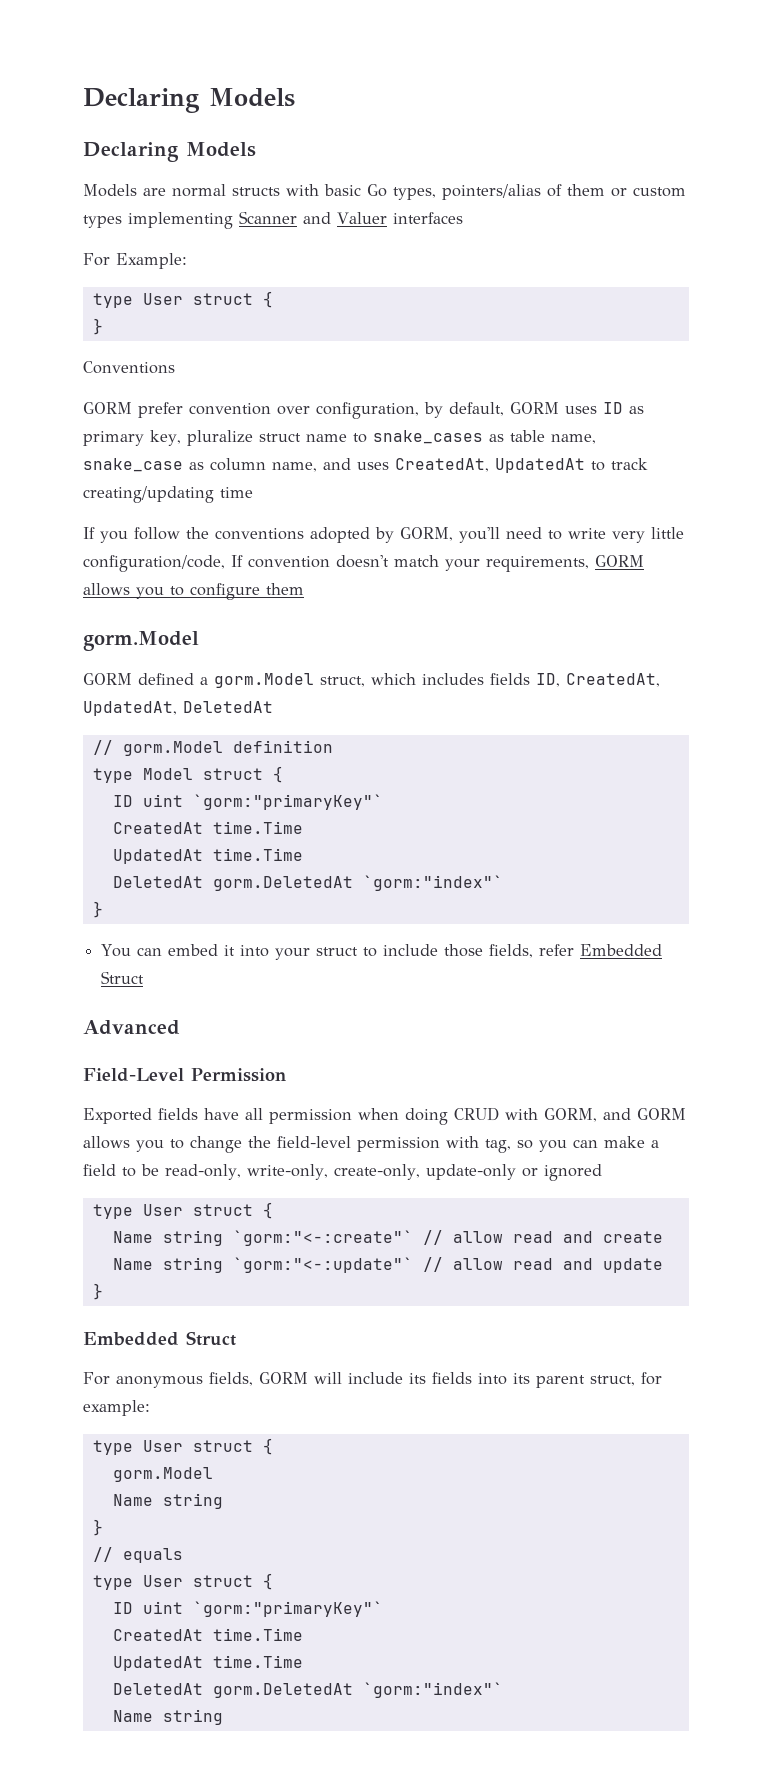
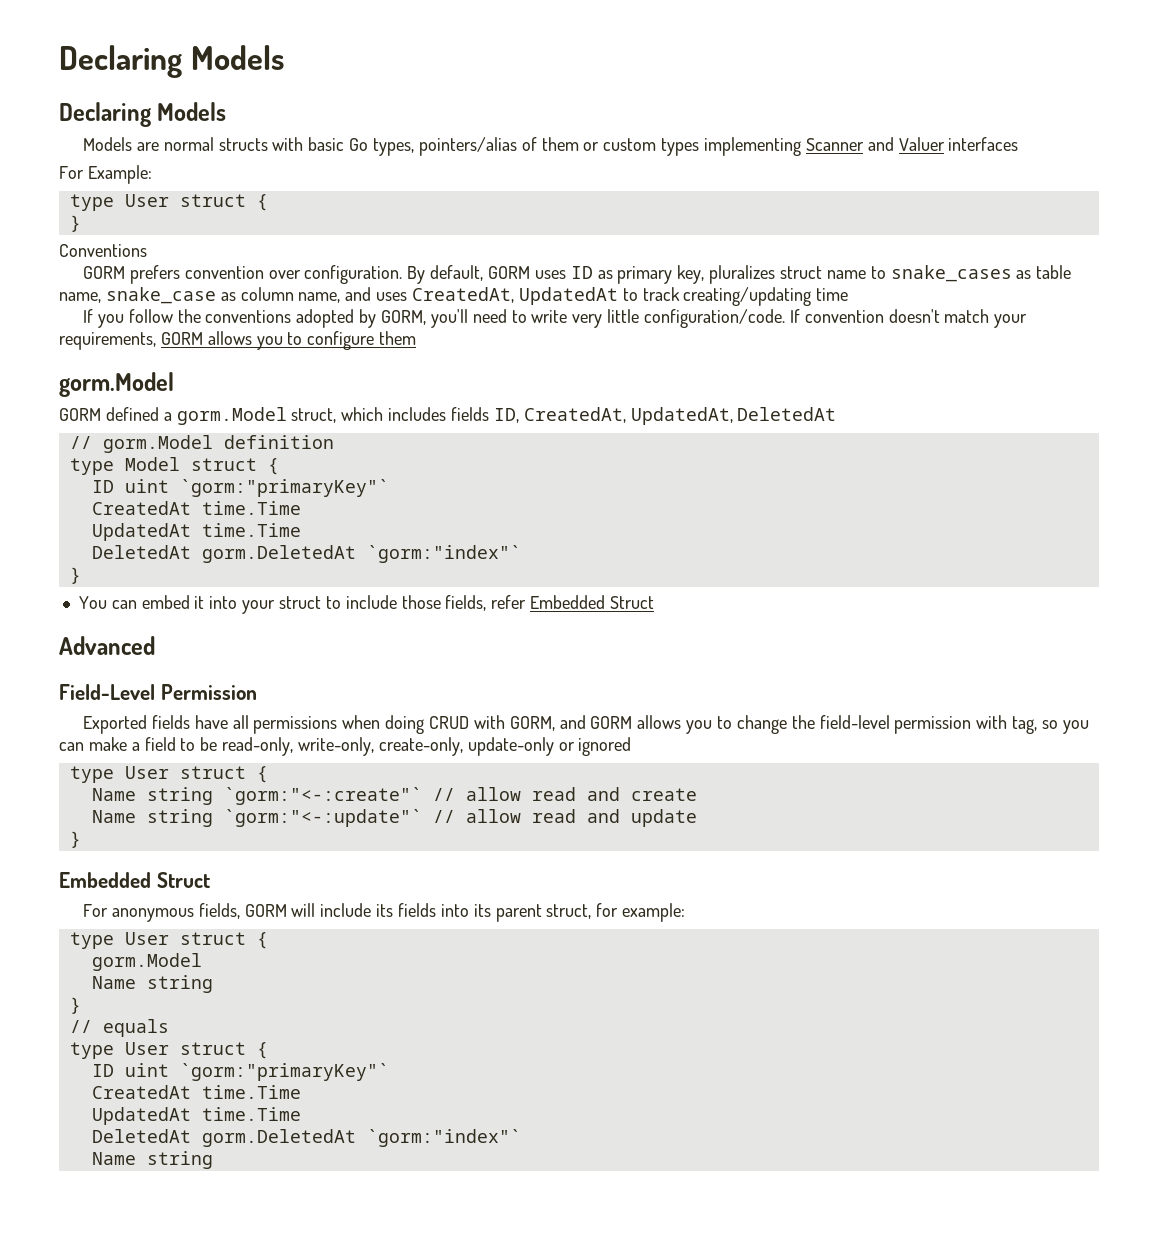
[138,402,183,418] prefer -> [129,265,180,284] prefers
[316,402,443,419] configuration, by -> [304,265,426,284] configuration. By
[186,430,253,446] pluralize -> [709,265,776,284] pluralizes
[83,555,225,572] configuration/code, -> [643,309,785,328] configuration/code.
[269,1109,352,1124] permission -> [253,716,338,734] permissions

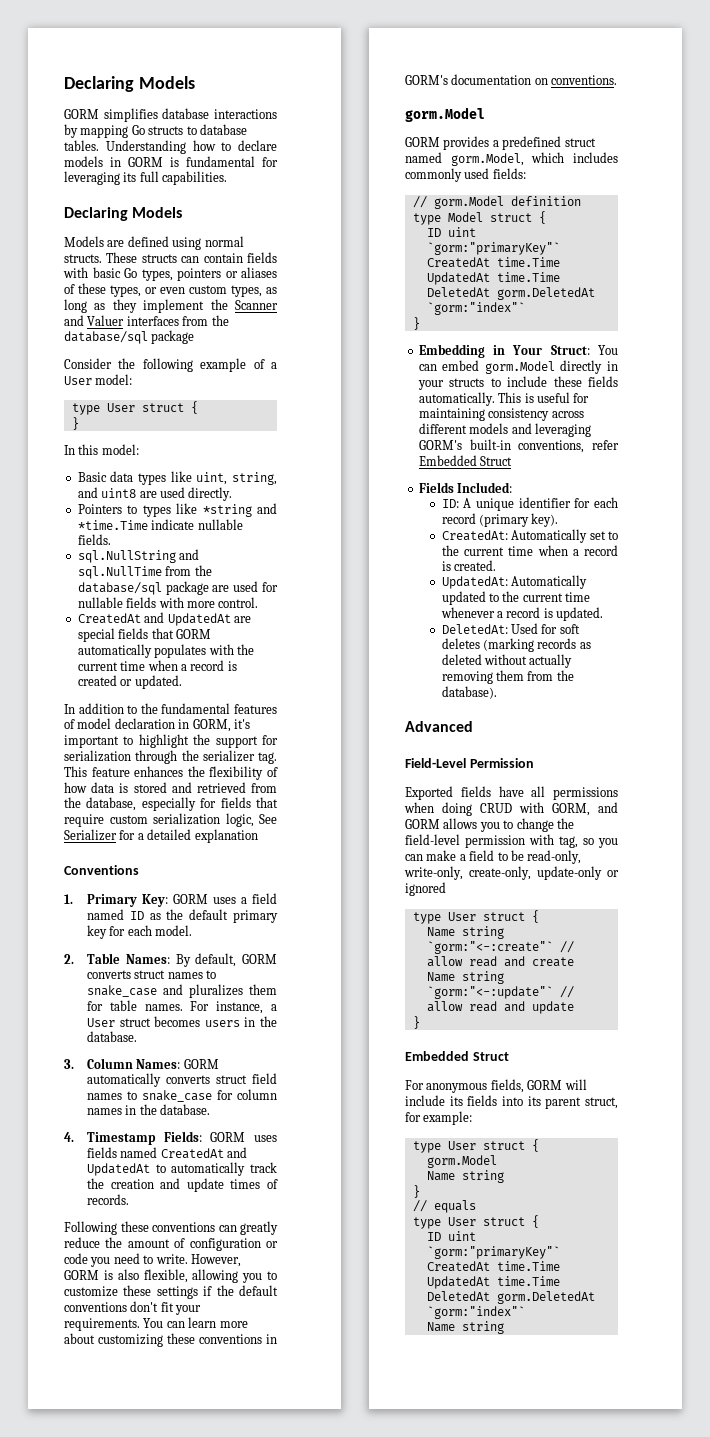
[59,45,284,78] [59,102,227,127] [82,137,1019,156] [59,165,152,184] Declaring Models // Declaring Models // Models are normal structs with basic Go types, pointers/alias of them or custom types implementing Scanner and Valuer interfaces // For Example: -> [64,76,195,92] [64,108,277,122] [64,124,247,138] [64,140,277,154] [64,156,278,167] [64,171,228,185] [64,207,183,221] [64,236,244,250] [64,252,277,263] [63,267,277,281] [64,283,277,297] [64,299,278,313] [64,315,229,326] [64,330,195,344] [64,358,277,372] [64,374,133,385] Declaring Models // GORM simplifies database interactions by mapping Go structs to database tables. Understanding how to declare models in GORM is fundamental for leveraging its full capabilities. // Declaring Models // Models are defined using normal structs. These structs can contain fields with basic Go types, pointers or aliases of these types, or even custom types, as long as they implement the Scanner and Valuer interfaces from the database/sql package // Consider the following example of a User model:
[59,244,147,257] [82,265,1072,284] [59,287,849,306] [82,309,1028,328] [59,331,417,350] [59,372,174,397] [59,407,837,425] Conventions // GORM prefers convention over configuration. By default, GORM uses ID as primary key, pluralizes struct name to snake_cases as table name, snake_case as column name, and uses CreatedAt, UpdatedAt to track creating/updating time // If you follow the conventions adopted by GORM, you'll need to write very little configuration/code. If convention doesn't match your requirements, GORM allows you to configure them // gorm.Model // GORM defined a gorm.Model struct, which includes fields ID, CreatedAt, UpdatedAt, DeletedAt -> [64,444,139,455] [77,471,277,485] [77,487,233,501] [77,503,277,517] [77,519,243,530] [77,534,111,545] [77,549,200,563] [77,565,212,579] [77,581,278,595] [77,597,259,608] [77,612,251,626] [77,628,211,642] [77,644,254,658] [77,660,237,671] [77,675,182,689] [64,703,277,714] [64,718,250,732] [64,734,278,748] [64,750,277,764] [64,766,278,780] [64,782,277,793] [64,797,278,811] [64,813,277,827] [64,829,258,843] [64,865,139,875] [64,893,277,907] [86,909,278,923] [86,925,193,939] [64,953,277,967] [86,970,217,979] [86,984,277,998] [86,1000,277,1014] [86,1016,277,1027] [86,1031,137,1042] [64,1058,219,1069] [86,1073,277,1087] [86,1089,277,1102] [86,1104,211,1115] [64,1131,277,1145] [86,1147,248,1159] [86,1162,277,1176] [86,1178,278,1192] [86,1194,129,1205] [64,1221,278,1235] [64,1237,278,1251] [64,1253,241,1267] [64,1269,277,1283] [64,1285,278,1299] [64,1301,202,1315] [64,1317,248,1331] [64,1333,277,1347] [405,74,618,85] [405,107,485,122] [405,136,596,150] [405,152,618,166] [405,168,526,182] In this model: // Basic data types like uint, string, and uint8 are used directly. // Pointers to types like *string and *time.Time indicate nullable fields. // sql.NullString and sql.NullTime from the database/sql package are used for nullable fields with more control. // CreatedAt and UpdatedAt are special fields that GORM automatically populates with the current time when a record is created or updated. // In addition to the fundamental features of model declaration in GORM, it's important to highlight the support for serialization through the serializer tag. This feature enhances the flexibility of how data is stored and retrieved from the database, especially for fields that require custom serialization logic, See Serializer for a detailed explanation // Conventions // 1. Primary Key: GORM uses a field named ID as the default primary key for each model. // 2. Table Names: By default, GORM converts struct names to snake_case and pluralizes them for table names. For instance, a User struct becomes users in the database. // 3. Column Names: GORM automatically converts struct field names to snake_case for column names in the database. // 4. Timestamp Fields: GORM uses fields named CreatedAt and UpdatedAt to automatically track the creation and update times of records. // Following these conventions can greatly reduce the amount of configuration or code you need to write. However, GORM is also flexible, allowing you to customize these settings if the default conventions don't fit your requirements. You can learn more about customizing these conventions in GORM's documentation on conventions. // gorm.Model // GORM provides a predefined struct named gorm.Model, which includes commonly used fields:
[78,595,654,614] You can embed it into your struct to include those fields, refer Embedded Struct -> [418,344,618,358] [418,360,618,374] [417,376,618,390] [418,392,590,406] [418,408,584,421] [418,423,591,437] [418,439,619,453] [418,455,513,466] [418,482,513,493] [441,497,618,511] [441,513,559,527] [441,529,618,543] [441,545,618,556] [441,560,497,571] [441,575,588,589] [441,591,591,605] [440,607,604,621] [441,623,580,634] [441,638,591,652] [441,654,573,668] [441,670,574,684] [441,686,497,699] Embedding in Your Struct: You can embed gorm.Model directly in your structs to include these fields automatically. This is useful for maintaining consistency across different models and leveraging GORM's built-in conventions, refer Embedded Struct // Fields Included: // ID: A unique identifier for each record (primary key). // CreatedAt: Automatically set to the current time when a record is created. // UpdatedAt: Automatically updated to the current time whenever a record is updated. // DeletedAt: Used for soft deletes (marking records as deleted without actually removing them from the database).

